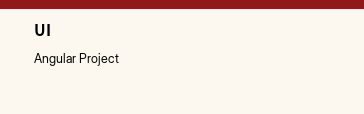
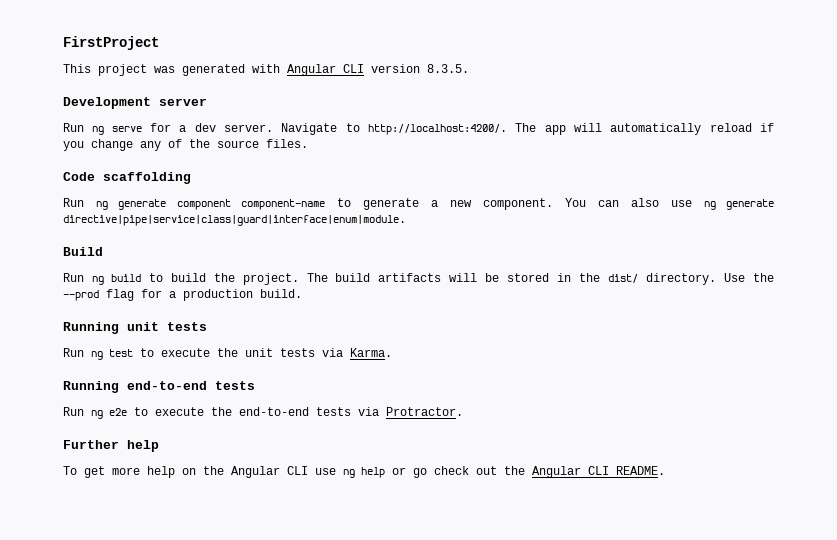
[34,24,51,36] [34,53,120,66] UI // Angular Project -> [63,36,159,50] [63,64,469,76] [63,97,207,109] [63,123,774,135] [63,139,308,151] [63,172,191,184] [63,198,774,210] [63,215,406,226] [63,247,103,256] [63,273,774,285] [63,289,302,301] [63,322,207,334] [63,348,392,360] [63,381,255,393] [63,407,463,419] [63,440,159,452] [63,466,665,478] FirstProject // This project was generated with Angular CLI version 8.3.5. // Development server // Run ng serve for a dev server. Navigate to http://localhost:4200/. The app will automatically reload if you change any of the source files. // Code scaffolding // Run ng generate component component-name to generate a new component. You can also use ng generate directive|pipe|service|class|guard|interface|enum|module. // Build // Run ng build to build the project. The build artifacts will be stored in the dist/ directory. Use the --prod flag for a production build. // Running unit tests // Run ng test to execute the unit tests via Karma. // Running end-to-end tests // Run ng e2e to execute the end-to-end tests via Protractor. // Further help // To get more help on the Angular CLI use ng help or go check out the Angular CLI README.

